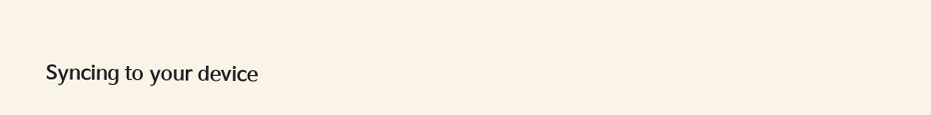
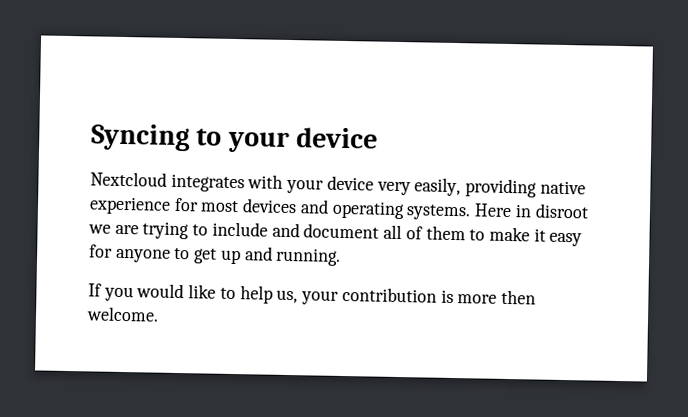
(259, 74) none -> [90,171,586,198] [89,196,589,221] [88,221,583,247] [89,244,342,266] [88,283,536,305] [86,306,159,322] // Nextcloud integrates with your device very easily, providing native experience for most devices and operating systems. Here in disroot we are trying to include and document all of them to make it easy for anyone to get up and running. // If you would like to help us, your contribution is more then welcome.

